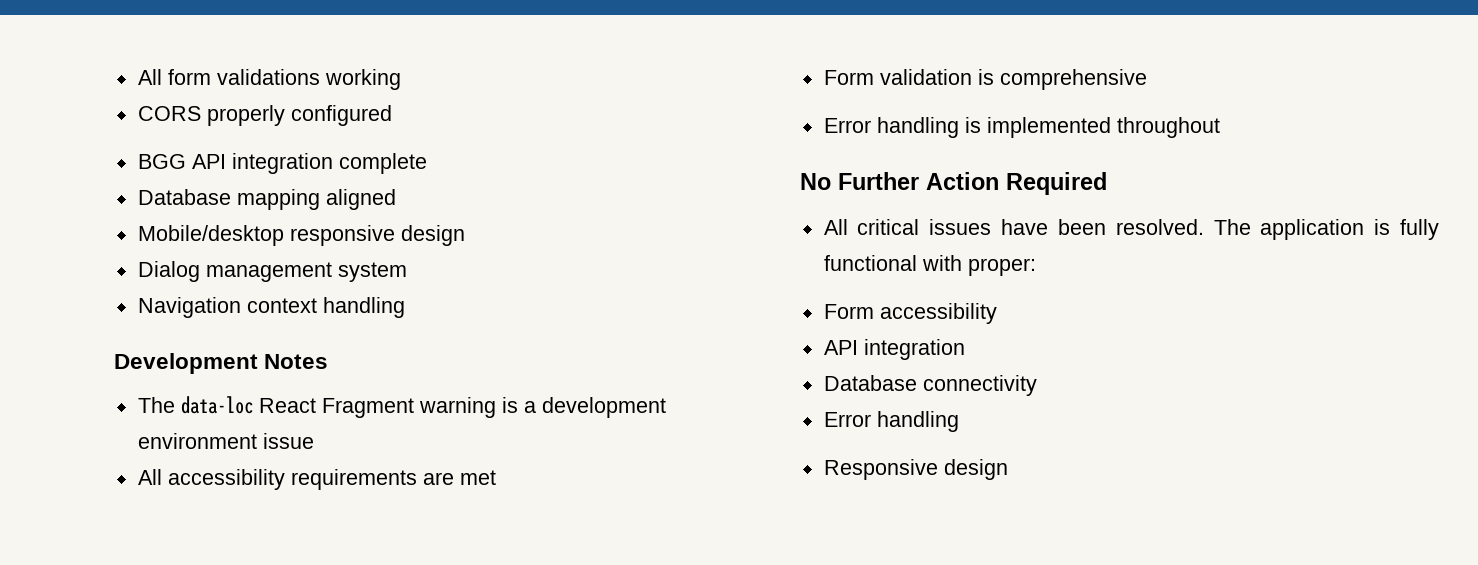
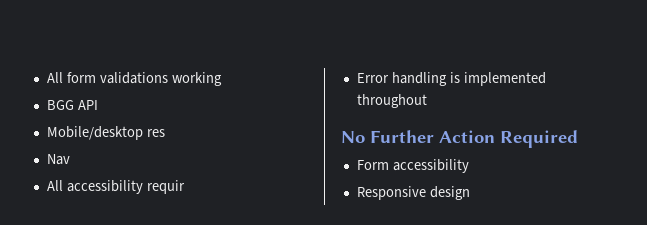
[137,105,392,126] // CORS properly configured -> (222, 79) none
[231,153,427,174] [137,189,396,210] [137,225,465,246] [137,261,407,282] [137,297,405,318] [114,353,329,374] [137,396,666,418] [137,433,314,449] [137,469,496,490] [823,69,1147,90] integration complete // Database mapping aligned // Mobile/desktop responsive design // Dialog management system // Navigation context handling // Development Notes // The data-loc React Fragment warning is a development environment issue // All accessibility requirements are met // Form validation is comprehensive -> [46,126,165,140] [46,154,70,165] [46,180,185,194] // Mobile/desktop res // Nav // All accessibility requir
[823,219,1439,240] [823,255,1036,276] [823,303,997,324] [823,339,965,360] [823,375,1037,396] [823,411,959,432] All critical issues have been resolved. The application is fully functional with proper: // Form accessibility // API integration // Database connectivity // Error handling -> [356,159,469,173] Form accessibility

